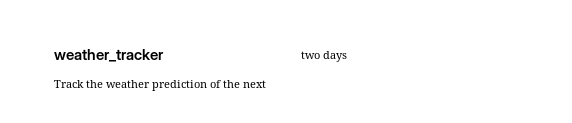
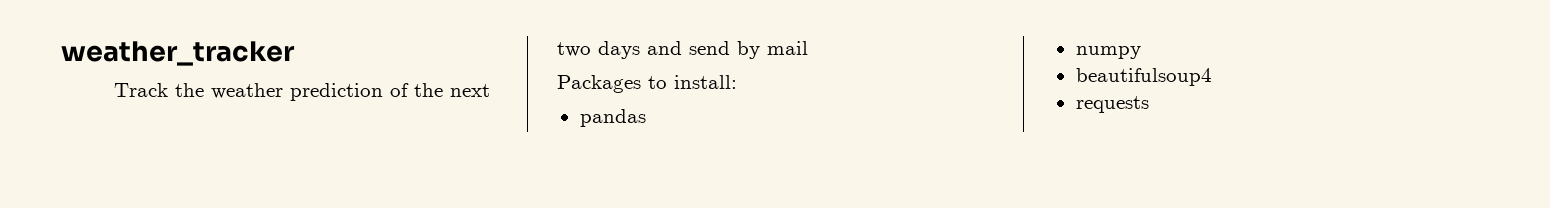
(347, 56) none -> [647,41,808,59] [557,75,737,93] [579,109,646,127] [1075,46,1141,59] [1075,68,1212,86] [1075,96,1149,113] and send by mail // Packages to install: // pandas // numpy // beautifulsoup4 // requests

